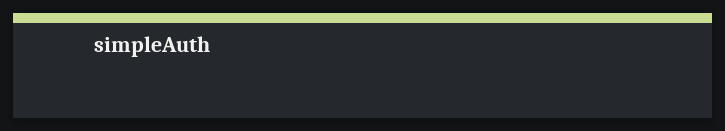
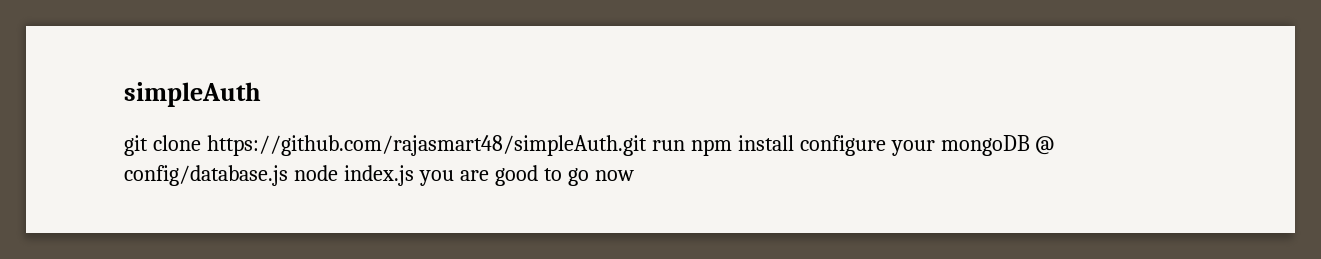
(210, 46) none -> [124,135,1055,156] [124,165,634,186] // git clone https://github.com/rajasmart48/simpleAuth.git run npm install configure your mongoDB @ config/database.js node index.js you are good to go now

